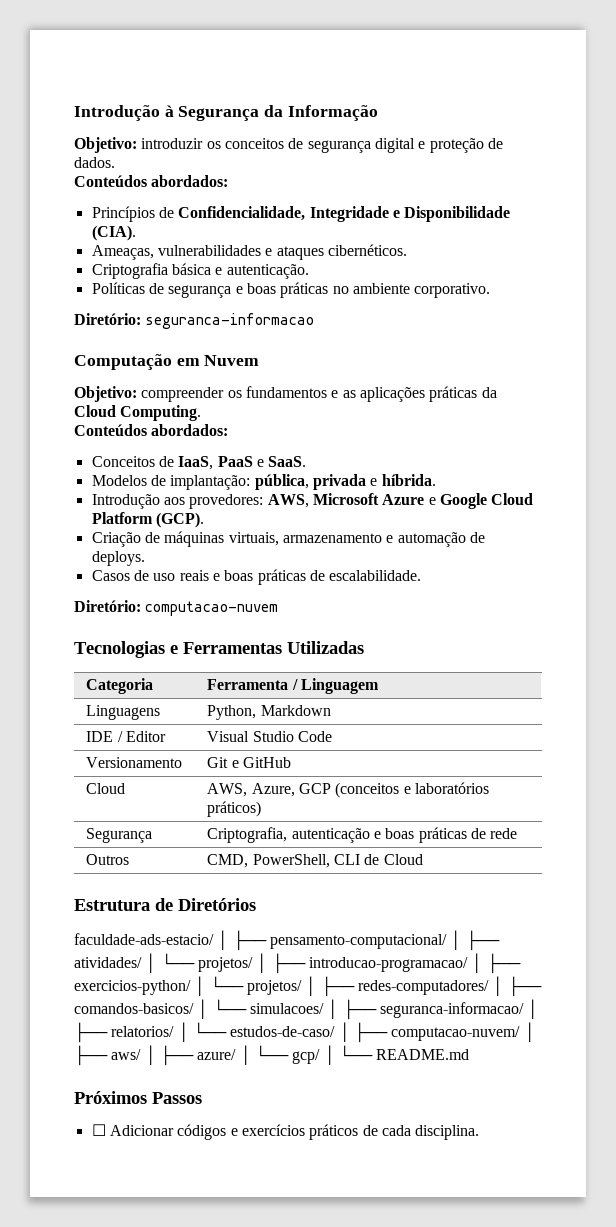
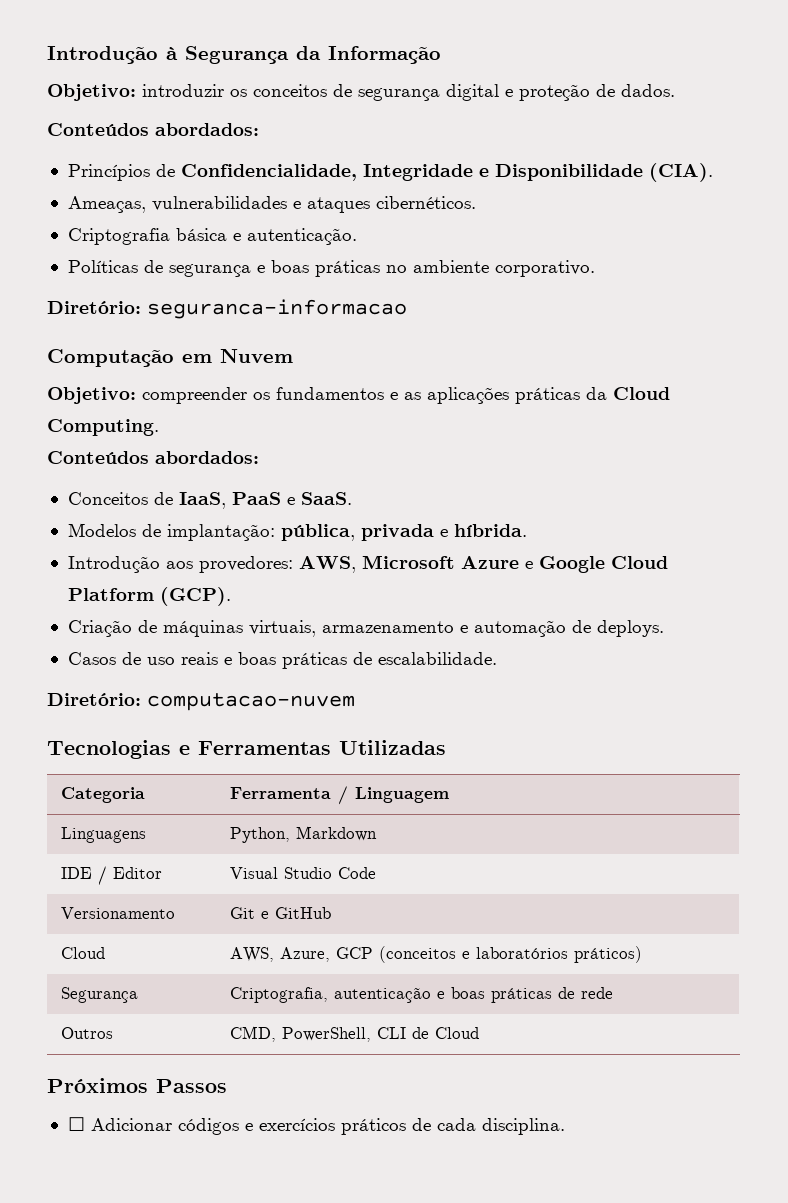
[74,898,256,911] [74,930,500,951] [74,953,521,974] [74,976,542,997] [74,999,539,1020] [74,1022,535,1043] [74,1045,470,1066] // Estrutura de Diretórios // faculdade-ads-estacio/ │ ├── pensamento-computacional/ │ ├── atividades/ │ └── projetos/ │ ├── introducao-programacao/ │ ├── exercicios-python/ │ └── projetos/ │ ├── redes-computadores/ │ ├── comandos-basicos/ │ └── simulacoes/ │ ├── seguranca-informacao/ │ ├── relatorios/ │ └── estudos-de-caso/ │ ├── computacao-nuvem/ │ ├── aws/ │ ├── azure/ │ └── gcp/ │ └── README.md -> (479, 1033) none

